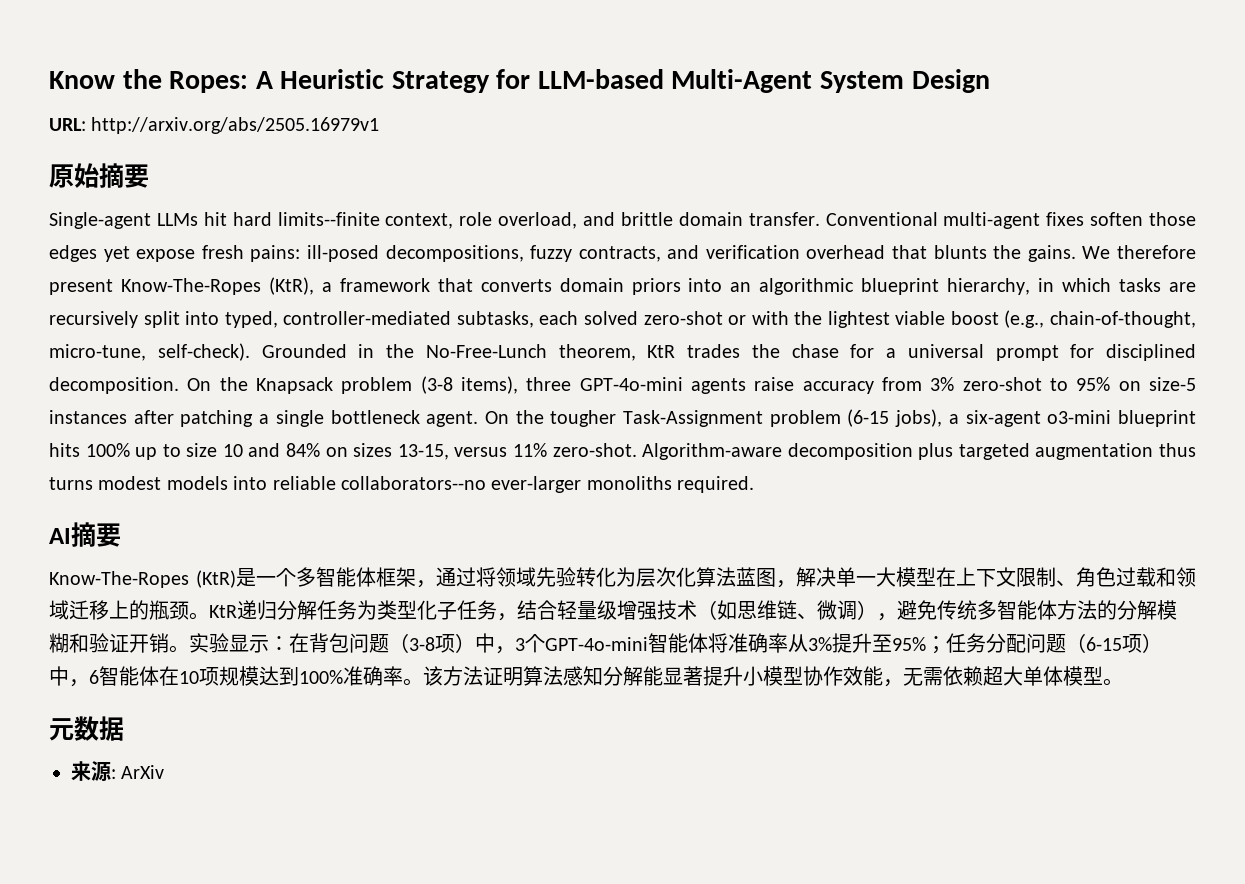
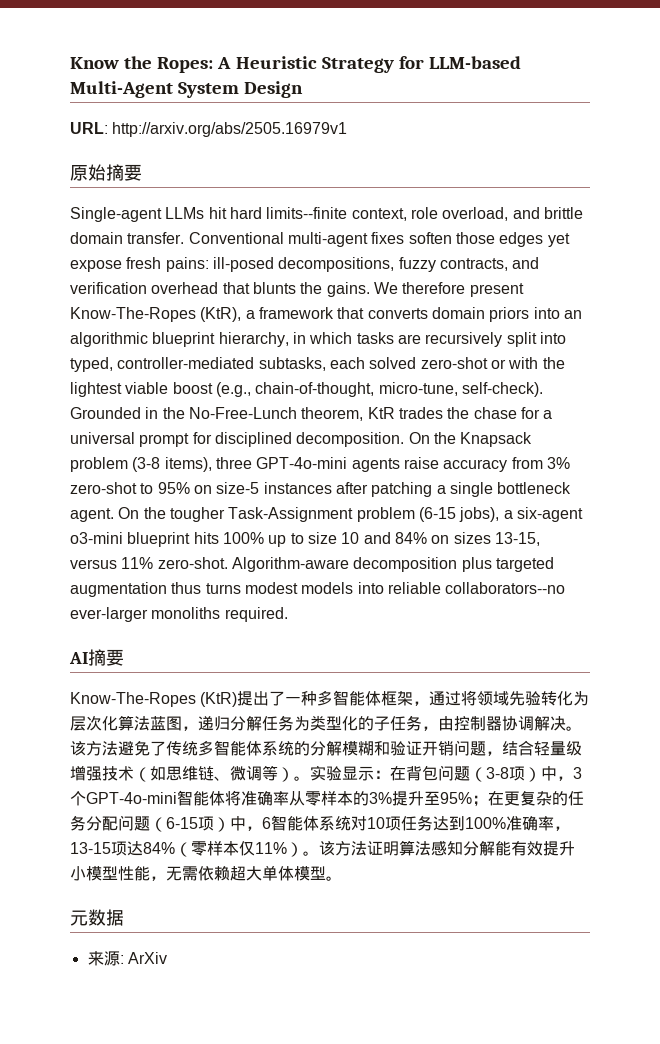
[235,568,296,587] 是一个 -> [237,691,318,706] 提出了一种
[795,567,1196,587] [49,600,237,620] 解决单一大模型在上下文限制、角色过载和领域迁移上的瓶颈。KtR -> (198, 728) none
(437, 610) none -> [358,716,374,731] 的
(517, 617) none -> [438,716,582,731] [70,740,502,756] 由控制器协调解决。该方法避免了传统多智能体系统的分解模糊和验证开销问题，
[857,600,1177,621] [49,633,169,653] ），避免传统多智能体方法的分解模糊和验证开销 -> [262,765,294,782] 等）
(808, 643) none -> [305,791,369,806] 零样本的
(946, 645) none -> [488,791,568,806] 在更复杂的
[159,666,403,686] 在10项规模达到100%准确率 -> [319,815,570,831] [70,841,303,857] 系统对10项任务达到100%准确率，13-15项达84%（零样本仅11%）
[663,666,703,686] 显著 -> [511,841,543,856] 有效
[803,666,863,686] 协作效 -> [118,866,134,881] 性

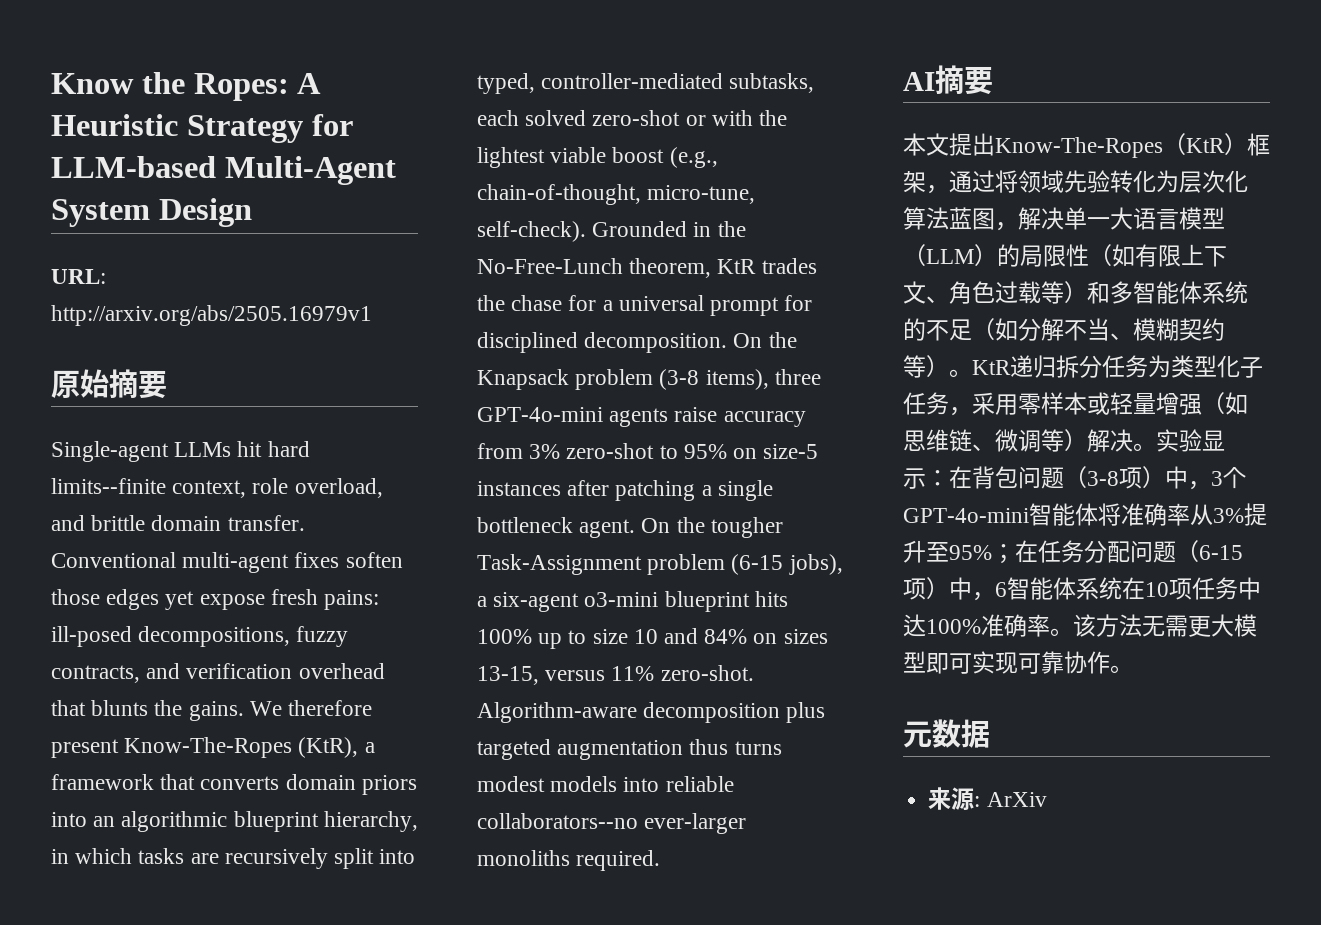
[70,690,382,707] Know-The-Ropes (KtR)提出了一种多智能体 -> [903,133,1247,158] 本文提出Know-The-Ropes（KtR）
[198,715,582,731] [70,740,582,756] [70,765,134,781] 递归分解任务为类型化的子任务，由控制器协调解决。该方法避免了传统多智能体系统的分解模糊和验证开销问题，结合轻量级增强技术 -> [1018,207,1225,230] [903,244,1227,267] [903,281,1248,304] [903,318,1225,341] [903,355,1263,378] [903,392,1202,416] 解决单一大语言模型（LLM）的局限性（如有限上下文、角色过载等）和多智能体系统的不足（如分解不当、模糊契约等）。KtR递归拆分任务为类型化子任务，采用零样本或轻量增强
(294, 774) none -> [1087,429,1133,452] 解决
[305,791,369,806] 零样本的 -> (1213, 514) none
[504,791,568,806] 更复杂的 -> (1038, 551) none
[351,816,367,831] 对 -> [1122,577,1145,600] 在
[433,816,465,831] 达到 -> [1238,577,1261,600] [903,614,926,637] 中达
[554,826,570,831] [70,840,575,857] [70,865,326,881] ，13-15项达84%（零样本仅11%）。该方法证明算法感知分解能有效提升小模型性能，无需依赖超大单体模型 -> [1050,614,1257,637] [903,651,1110,674] 。该方法无需更大模型即可实现可靠协作

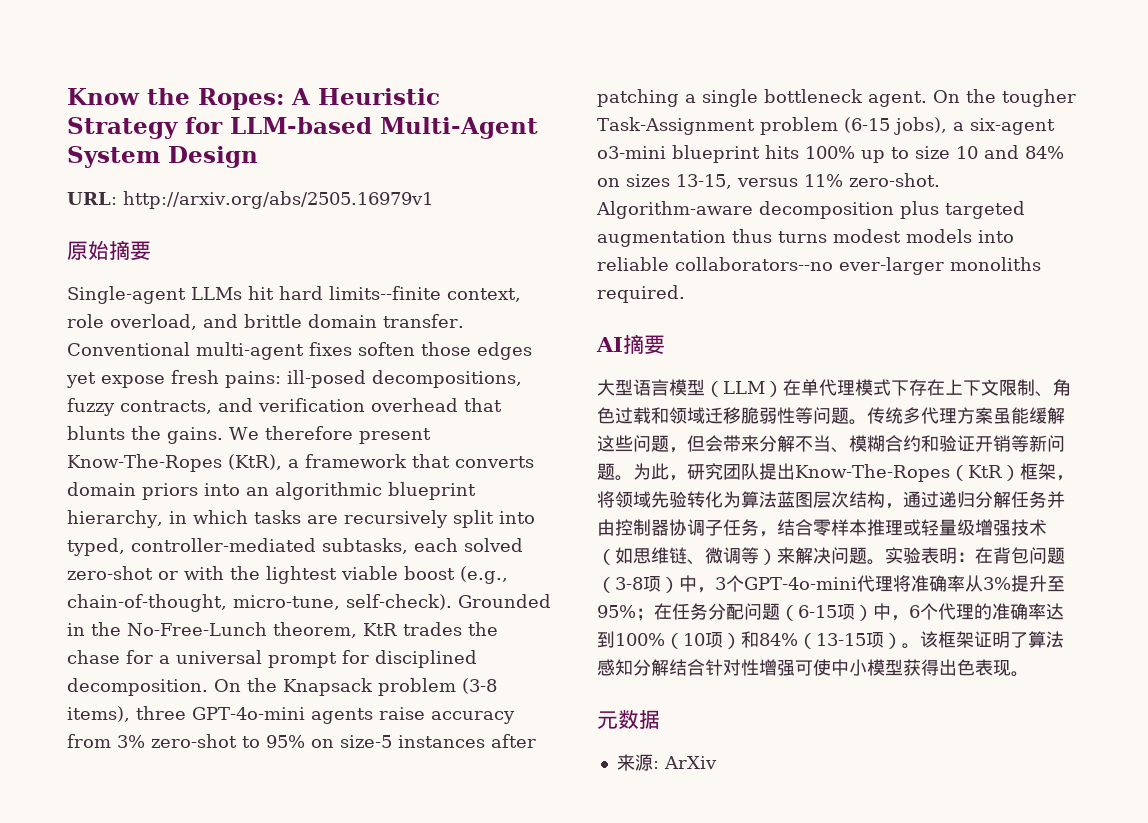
[903,133,949,156] 本文 -> [597,379,1071,397] [597,407,1065,425] [597,435,1065,453] [597,463,759,481] 大型语言模型（LLM）在单代理模式下存在上下文限制、角色过载和领域迁移脆弱性等问题。传统多代理方案虽能缓解这些问题，但会带来分解不当、模糊合约和验证开销等新问题。为此，研究团队
[949,170,995,193] 通过 -> (1074, 478) none
[1179,170,1248,193] 层次化 -> (741, 499) none
[995,207,1225,231] [903,244,1227,267] [903,281,1248,304] [903,318,1225,341] [903,355,1263,378] [903,392,1202,416] ，解决单一大语言模型（LLM）的局限性（如有限上下文、角色过载等）和多智能体系统的不足（如分解不当、模糊契约等）。KtR递归拆分任务为类型化子任务，采用零样本或轻量增强 -> [813,491,1065,509] [597,519,1047,537] 层次结构，通过递归分解任务并由控制器协调子任务，结合零样本推理或轻量级增强技术
[1087,429,1225,452] [903,468,926,489] 解决。实验显示 -> [777,547,957,565] 来解决问题。实验表明
[1029,503,1098,526] 智能体 -> [856,575,893,592] 代理
[1007,577,1261,600] [903,614,1257,637] [903,651,1110,674] 智能体系统在10项任务中达100%准确率。该方法无需更大模型即可实现可靠协作 -> [920,603,1064,620] [597,631,1064,649] [597,659,1011,676] 个代理的准确率达到100%（10项）和84%（13-15项）。该框架证明了算法感知分解结合针对性增强可使中小模型获得出色表现

